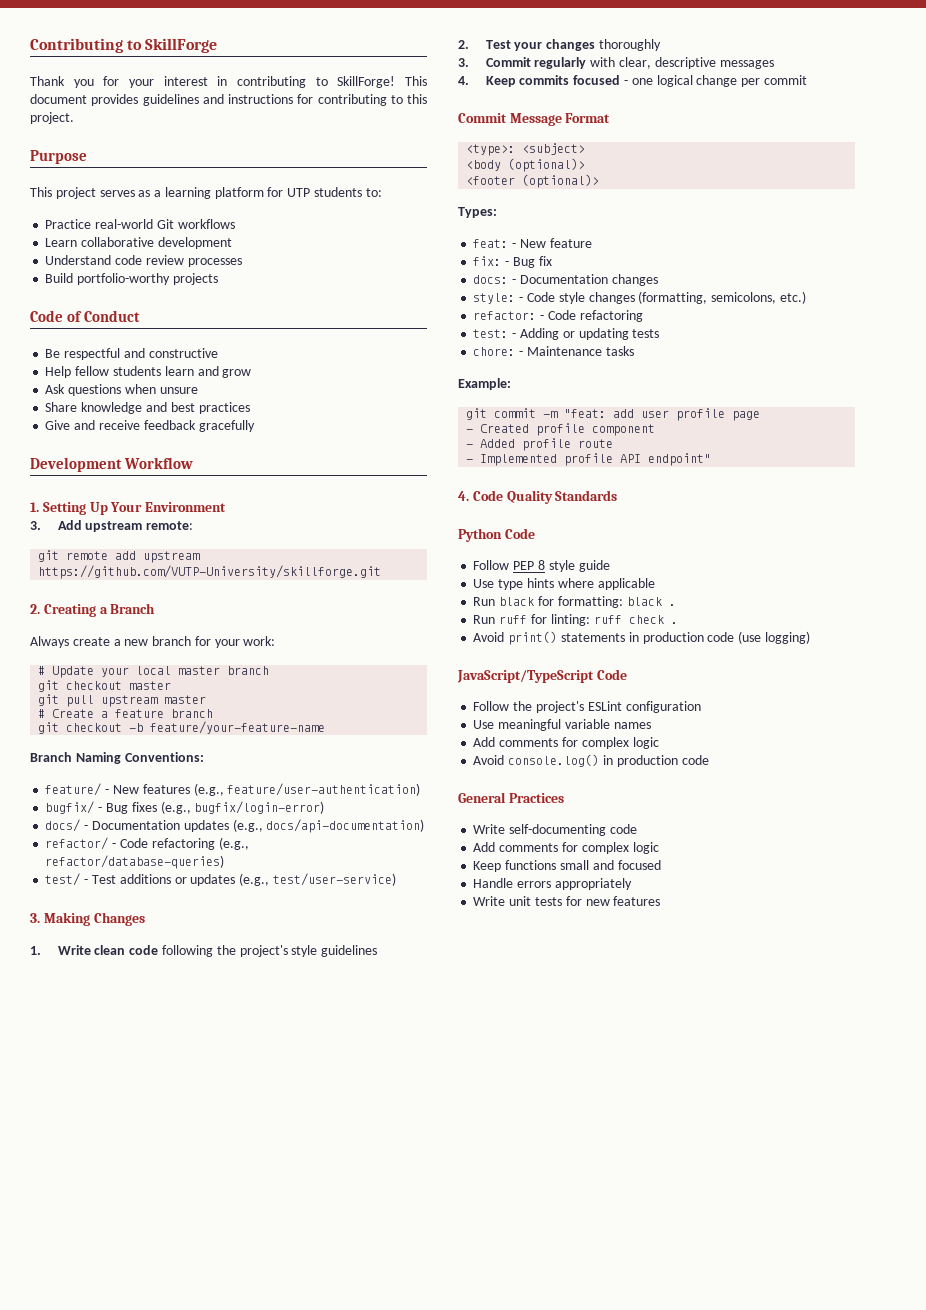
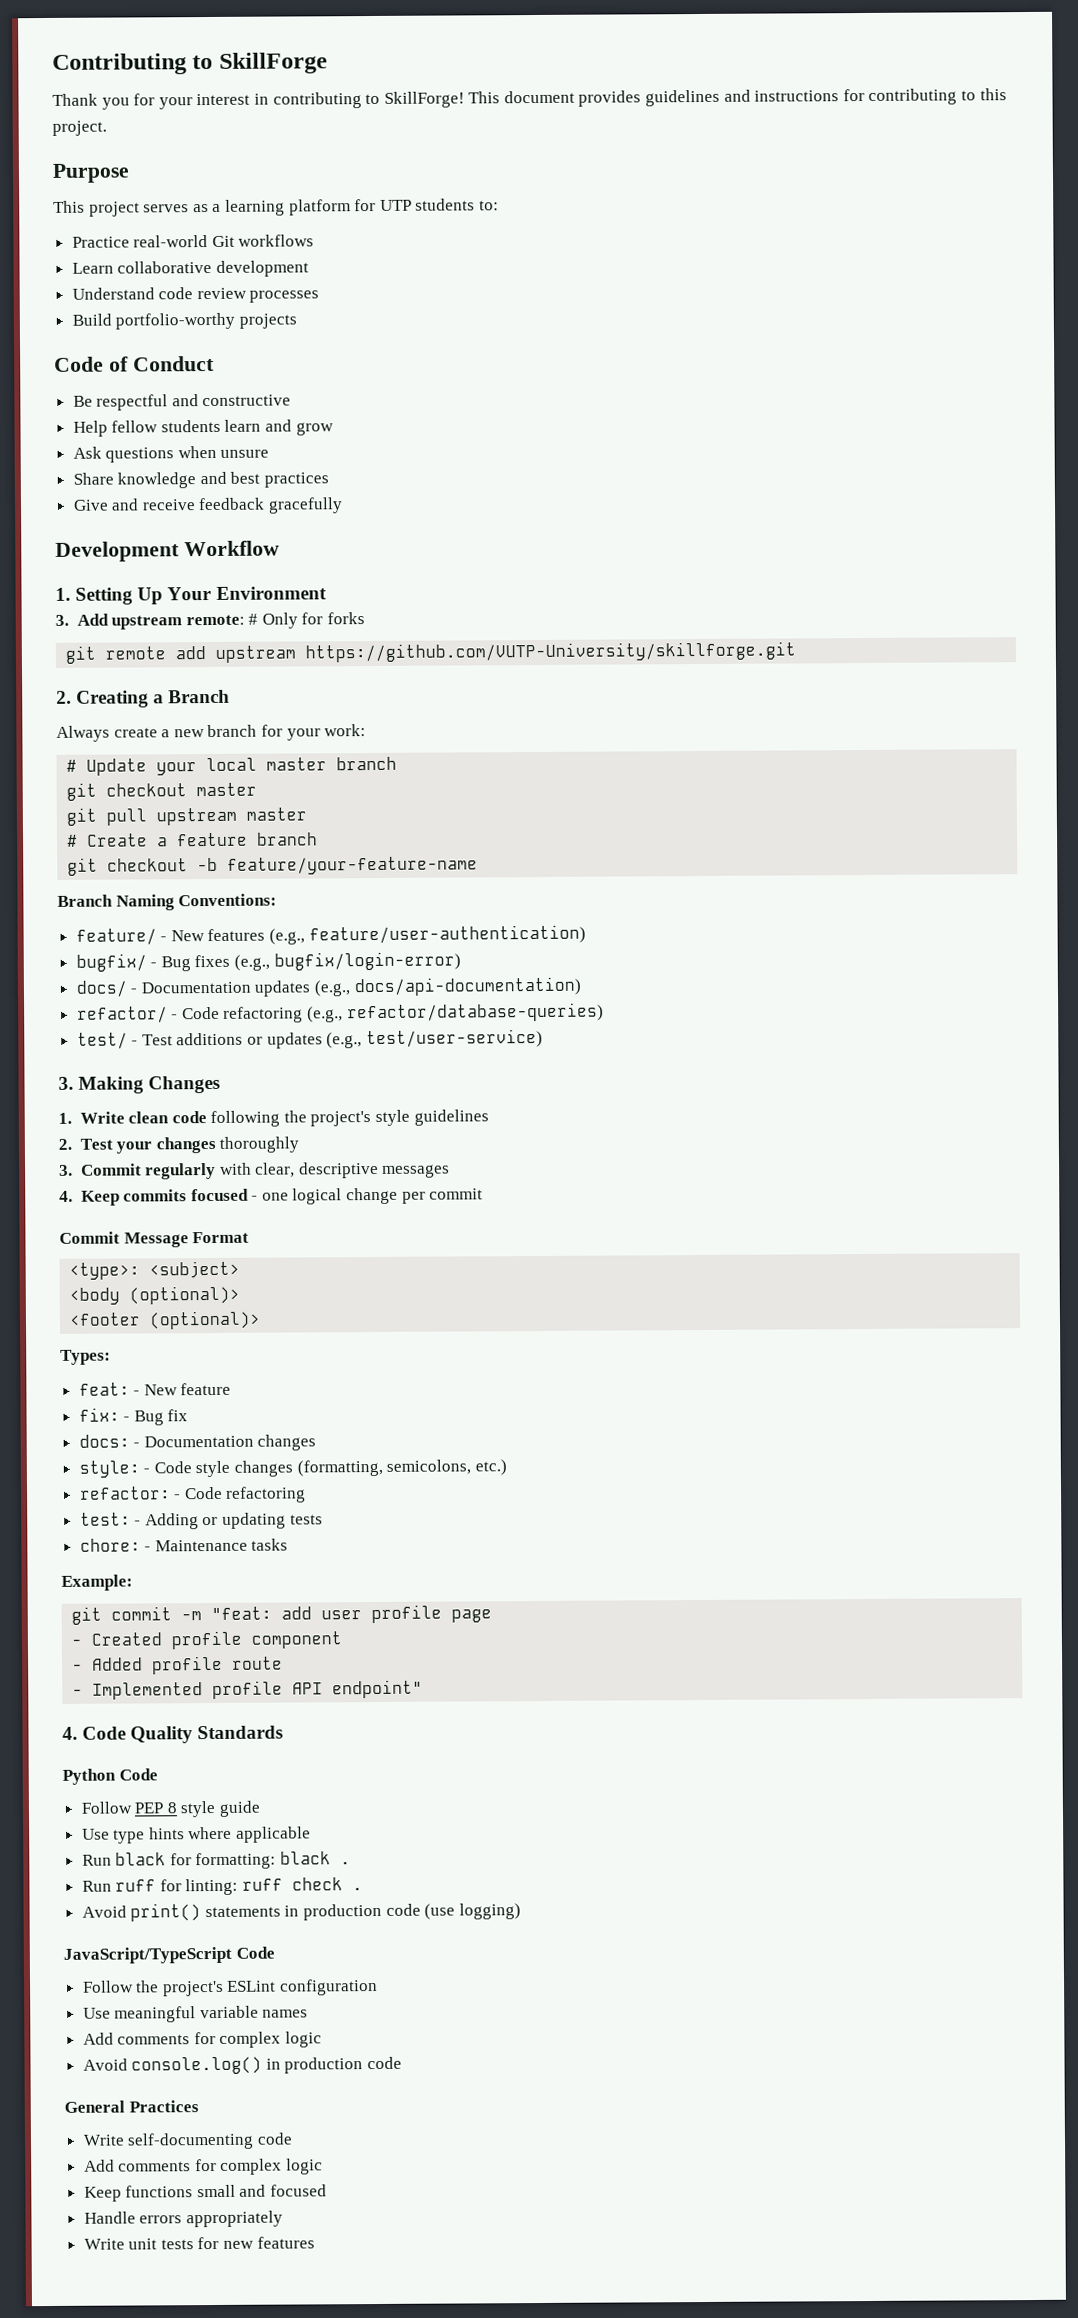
(194, 525) none -> [248,612,366,629] # Only for forks

